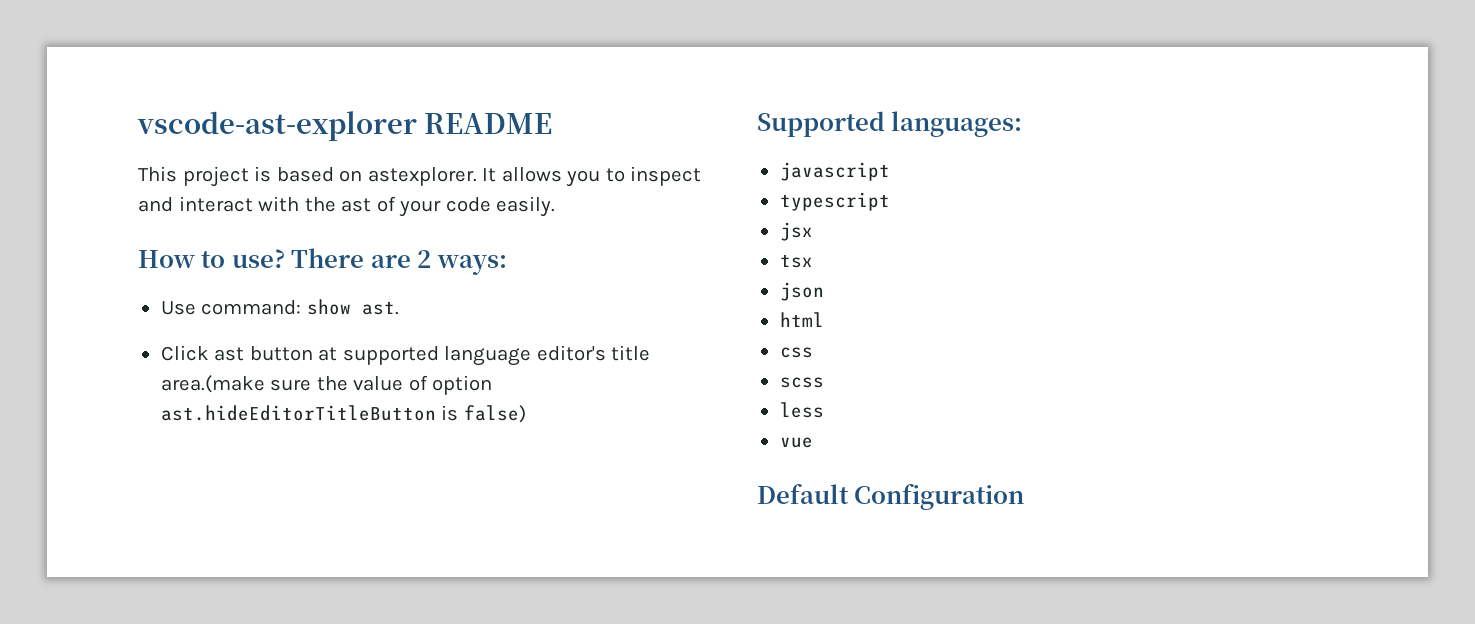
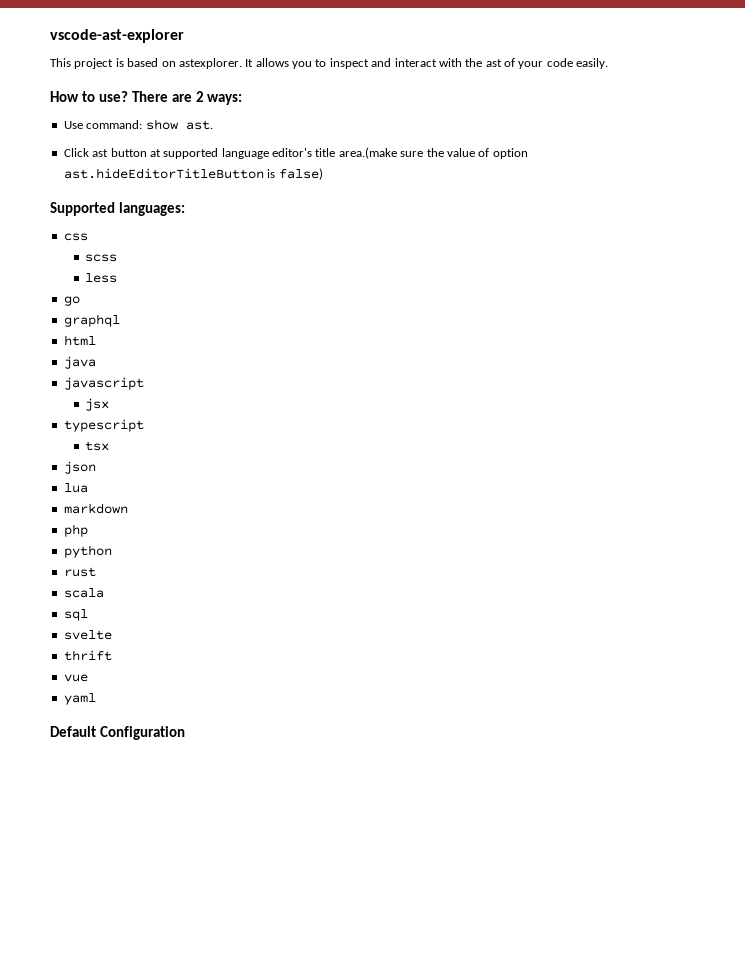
[424,113,553,134] README -> (184, 36) none
[779,162,890,181] [779,192,890,211] [779,222,813,241] [779,254,813,268] [779,282,824,301] [779,312,824,327] [779,347,813,358] [779,377,824,388] [779,402,824,418] javascript // typescript // jsx // tsx // json // html // css // scss // less -> [63,233,88,241] [85,254,118,262] [85,273,118,283] [63,296,80,306] [63,314,120,327] [63,335,96,346] [63,356,96,369] [63,377,144,390] [85,398,110,411] [63,419,144,432] [85,441,110,451] [63,461,96,474] [63,483,88,493] [63,503,128,514] [63,524,88,537] [63,545,112,558] [63,567,96,577] [63,588,104,598] [63,609,88,621] [63,630,112,640] [63,650,112,661] css // scss // less // go // graphql // html // java // javascript // jsx // typescript // tsx // json // lua // markdown // php // python // rust // scala // sql // svelte // thrift
(813, 442) none -> [63,693,96,705] // yaml

